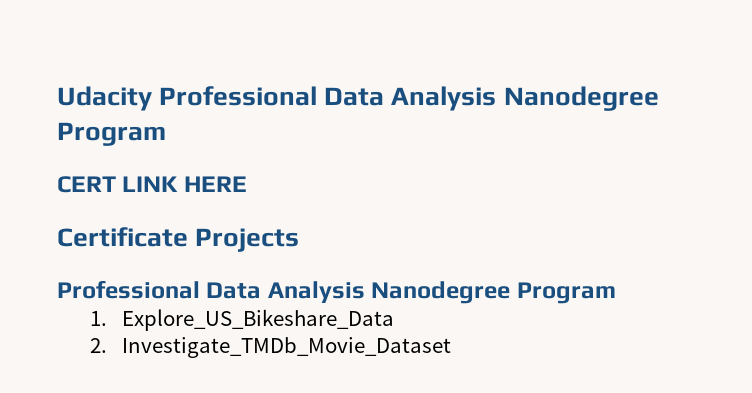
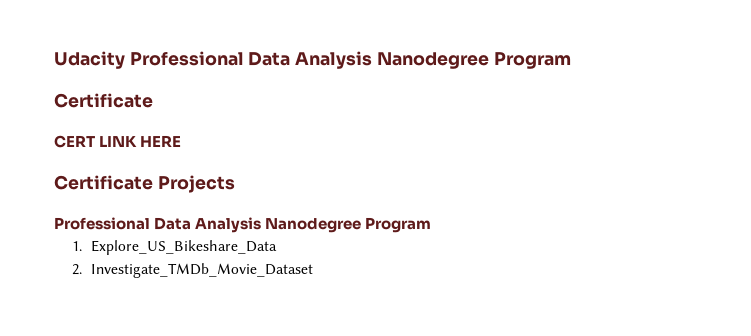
(166, 134) none -> [54,93,153,108] // Certificate

